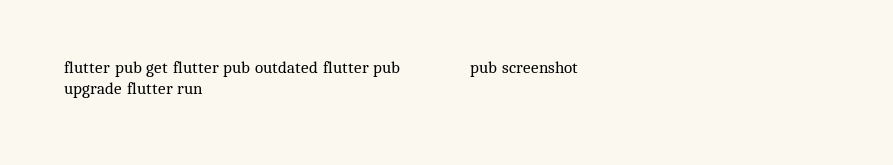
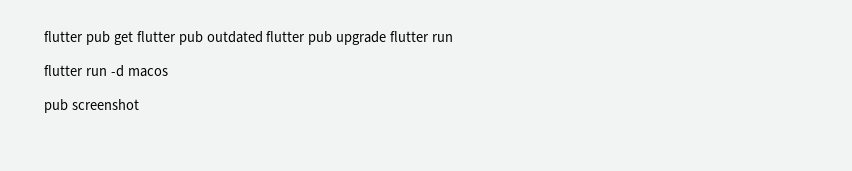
(204, 89) none -> [44,65,168,77] // flutter run -d macos

